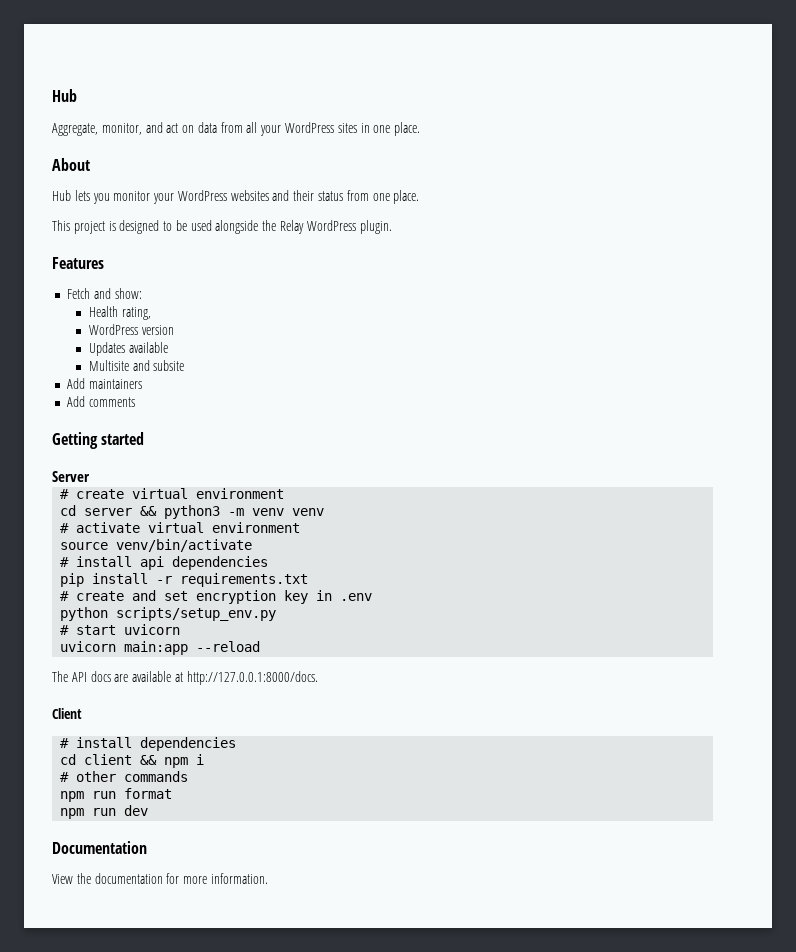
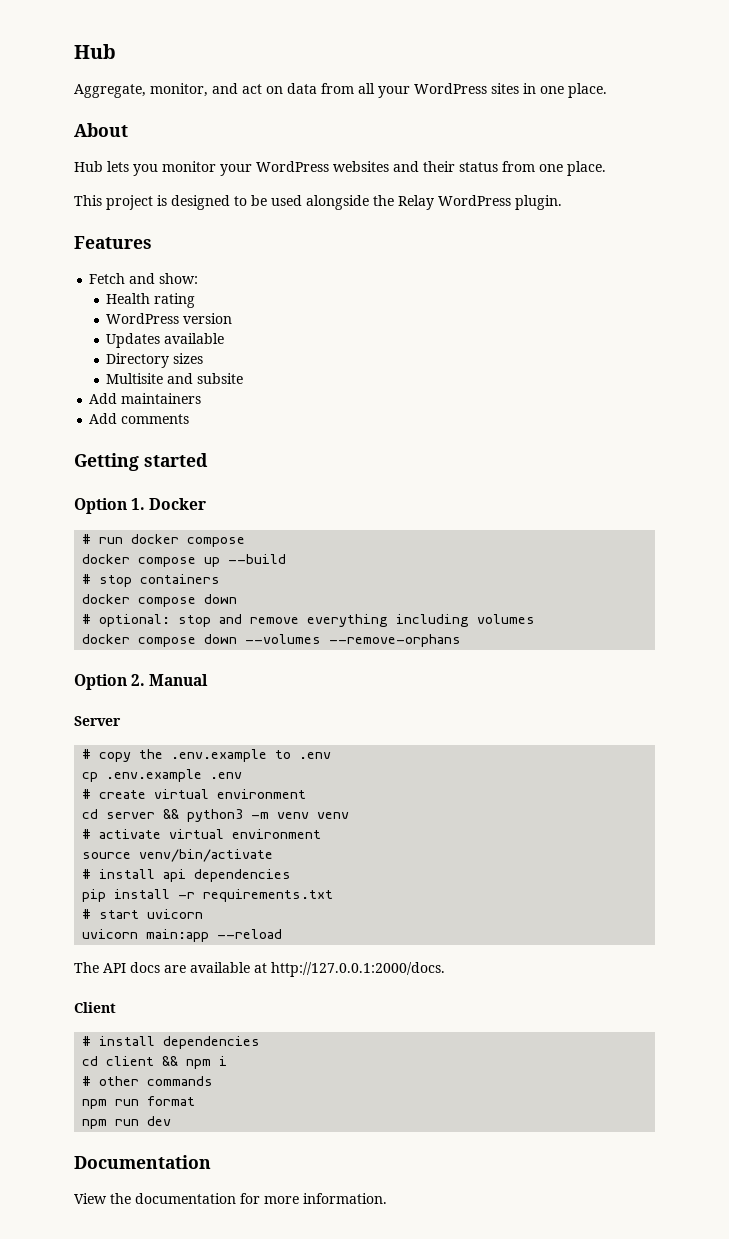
[121,307,151,320] rating, -> [154,293,196,308] rating
(168, 347) none -> [106,353,204,368] // Directory sizes
[52,471,90,482] Server -> [74,498,207,514] [82,534,246,547] [82,554,287,567] [82,574,221,587] [82,594,238,607] [82,614,536,627] [82,634,462,647] [74,674,209,690] [74,716,121,726] [82,749,332,762] [82,769,243,782] Option 1. Docker // # run docker compose // docker compose up --build // # stop containers // docker compose down // # optional: stop and remove everything including volumes // docker compose down --volumes --remove-orphans // Option 2. Manual // Server // # copy the .env.example to .env // cp .env.example .env
[60,590,373,604] [60,607,277,621] // # create and set encryption key in .env // python scripts/setup_env.py -> (334, 895) none
[186,671,318,685] http://127.0.0.1:8000/docs. -> [271,962,445,977] http://127.0.0.1:2000/docs.

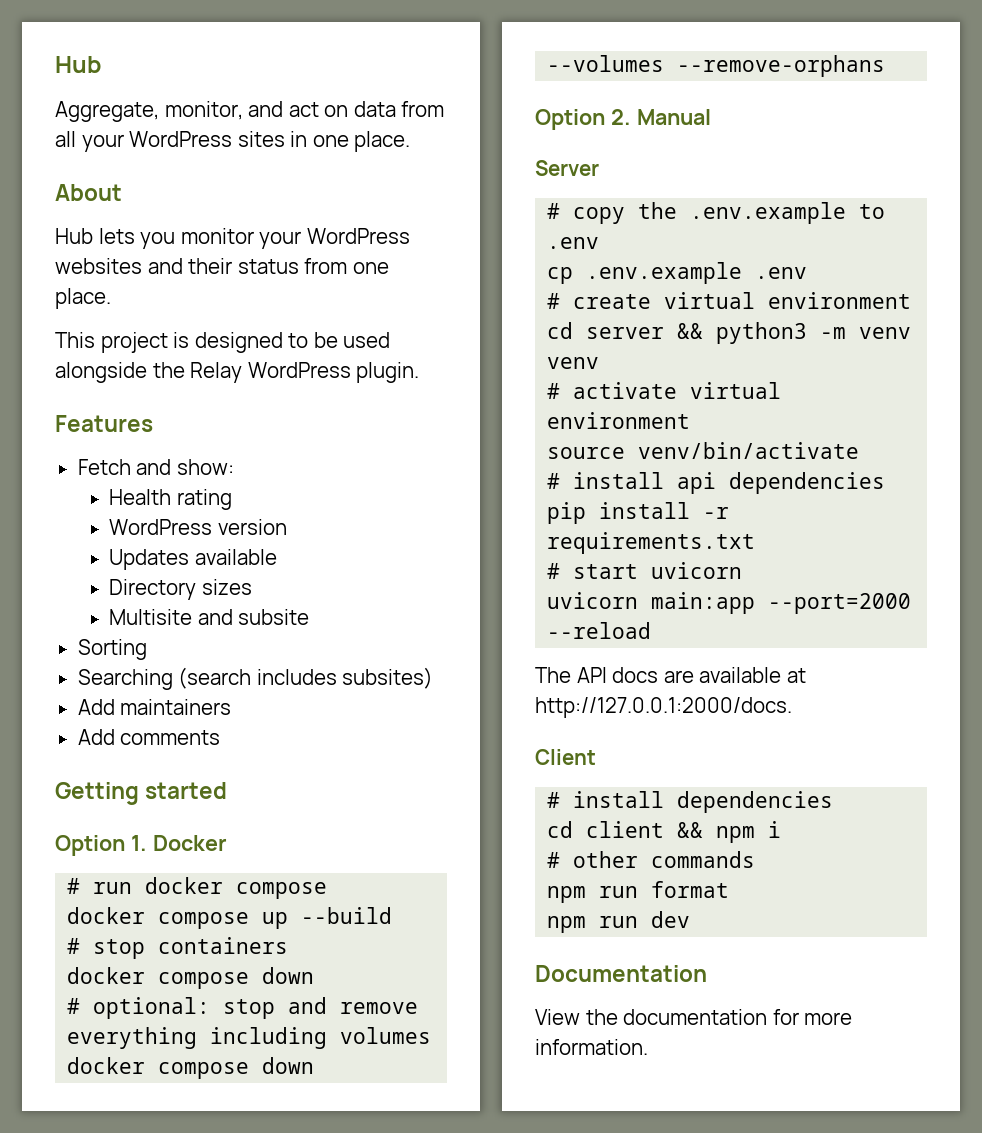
(244, 378) none -> [77,639,147,660] [77,667,434,690] // Sorting // Searching (search includes subsites)
(210, 935) none -> [768,593,912,614] --port=2000

